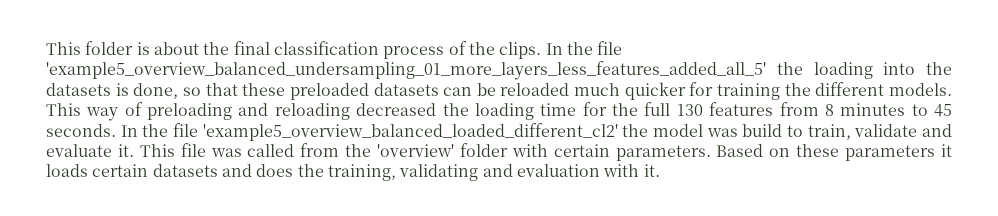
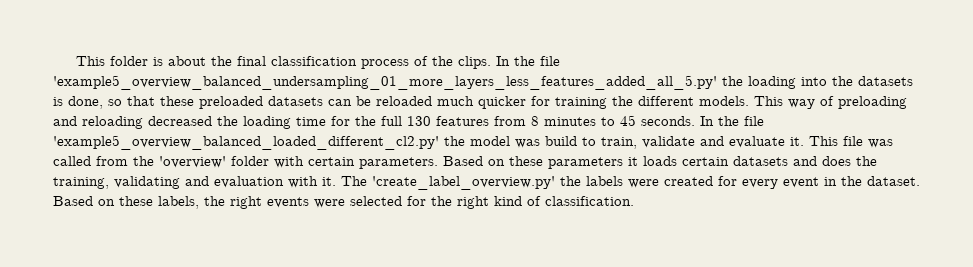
[46,61,766,80] 'example5_overview_balanced_undersampling_01_more_layers_less_features_added_all_5' -> [53,75,717,90] 'example5_overview_balanced_undersampling_01_more_layers_less_features_added_all_5.py'
[202,123,618,141] 'example5_overview_balanced_loaded_different_cl2' -> [53,135,439,150] 'example5_overview_balanced_loaded_different_cl2.py'
(660, 170) none -> [341,176,920,190] [53,196,634,209] The 'create_label_overview.py' the labels were created for every event in the dataset. Based on these labels, the right events were selected for the right kind of classification.

